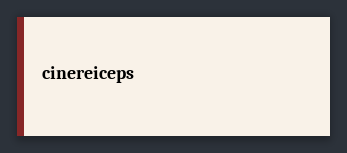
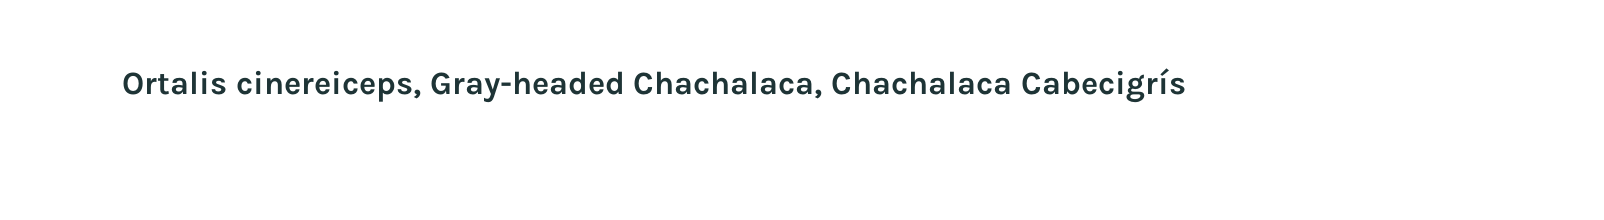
[42,66,134,83] cinereiceps -> [122,68,1186,103] Ortalis cinereiceps, Gray-headed Chachalaca, Chachalaca Cabecigrís

